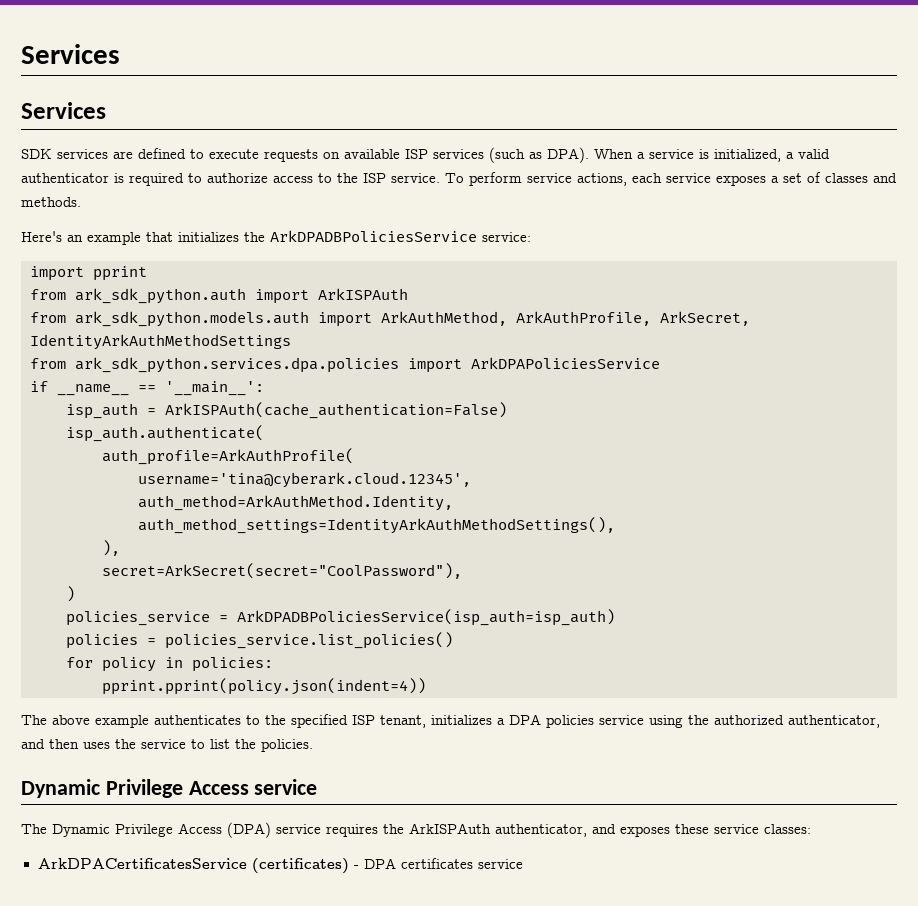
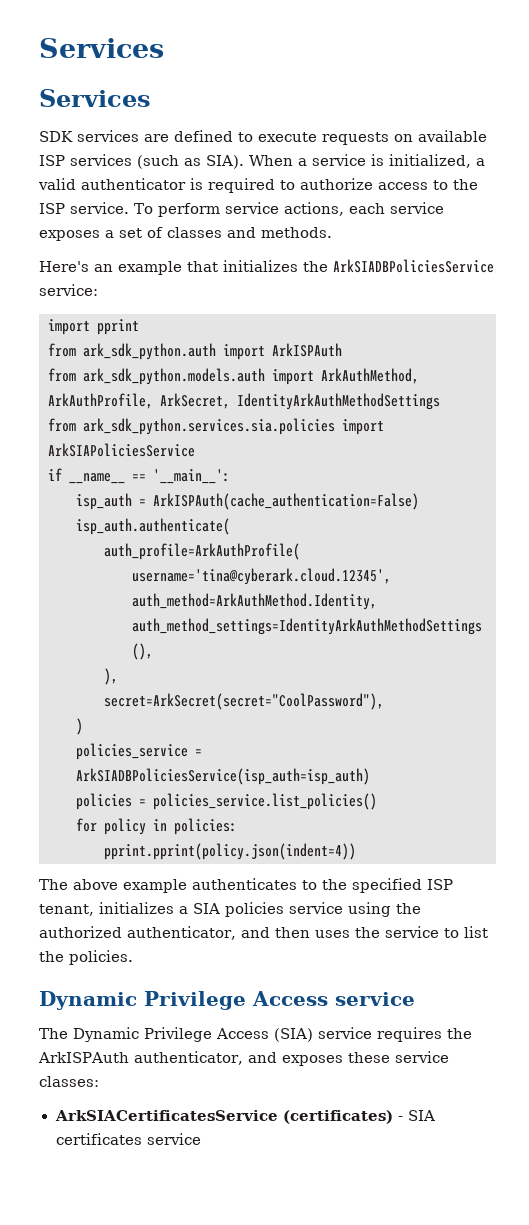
[547,147,589,163] DPA). -> [206,155,244,169] SIA).
[270,230,477,242] ArkDPADBPoliciesService -> [333,259,494,273] ArkSIADBPoliciesService
[75,357,660,373] ark_sdk_python.services.dpa.policies import ArkDPAPoliciesService -> [83,418,384,435] [48,443,195,457] ark_sdk_python.services.sia.policies import ArkSIAPoliciesService
[237,609,615,626] ArkDPADBPoliciesService(isp_auth=isp_auth) -> [76,768,370,785] ArkSIADBPoliciesService(isp_auth=isp_auth)
[509,714,541,725] DPA -> [193,903,220,914] SIA
[227,822,271,838] (DPA) -> [274,1028,313,1042] (SIA)
[37,858,247,869] ArkDPACertificatesService -> [54,1110,278,1121] ArkSIACertificatesService
[363,858,396,869] DPA -> [407,1110,435,1121] SIA

